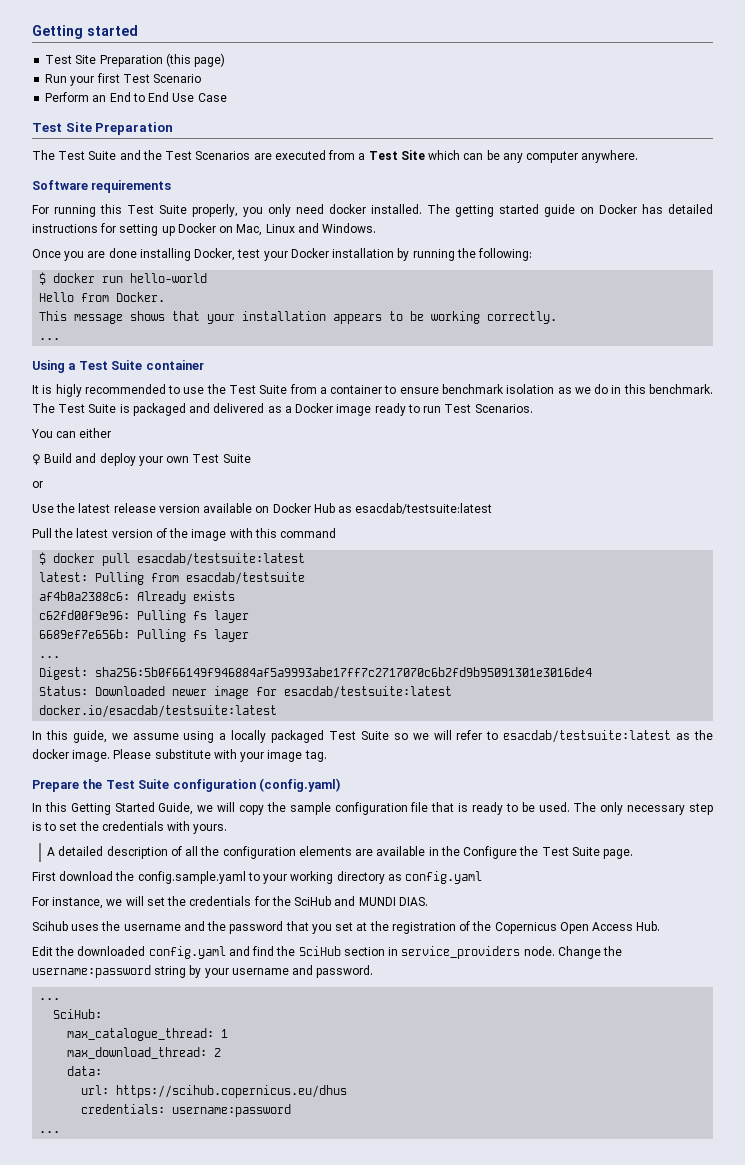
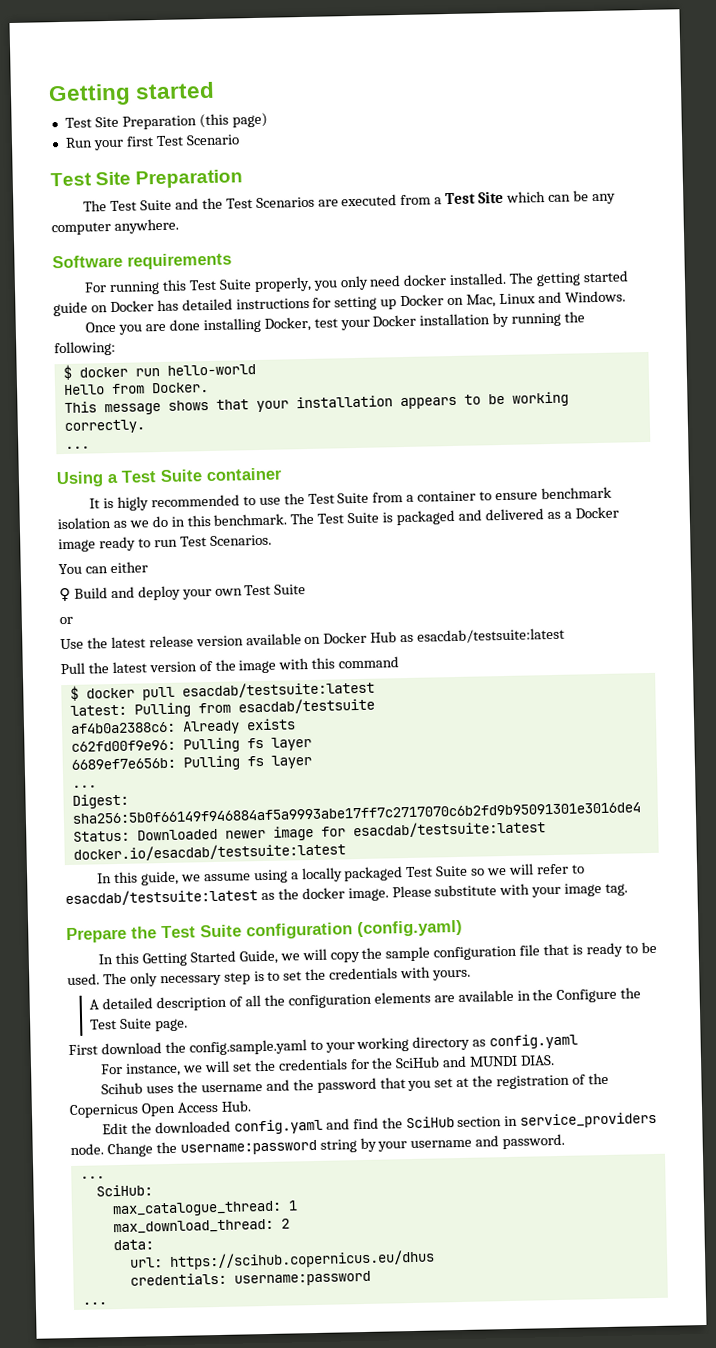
[45,92,227,102] // Perform an End to End Use Case -> (240, 140) none

